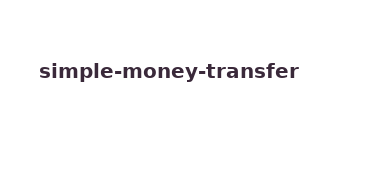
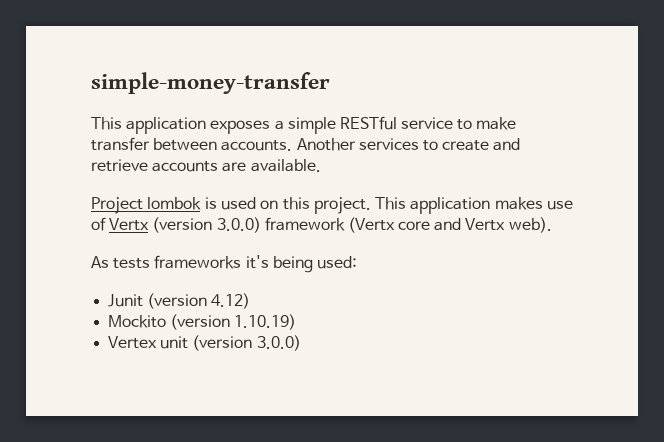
(299, 72) none -> [91,116,517,134] [91,137,521,151] [91,159,321,172] [91,197,574,214] [91,217,552,233] [91,255,357,273] [108,293,251,309] [108,314,297,330] [108,335,301,351] // This application exposes a simple RESTful service to make transfer between accounts. Another services to create and retrieve accounts are available. // Project lombok is used on this project. This application makes use of Vertx (version 3.0.0) framework (Vertx core and Vertx web). // As tests frameworks it's being used: // Junit (version 4.12) // Mockito (version 1.10.19) // Vertex unit (version 3.0.0)

